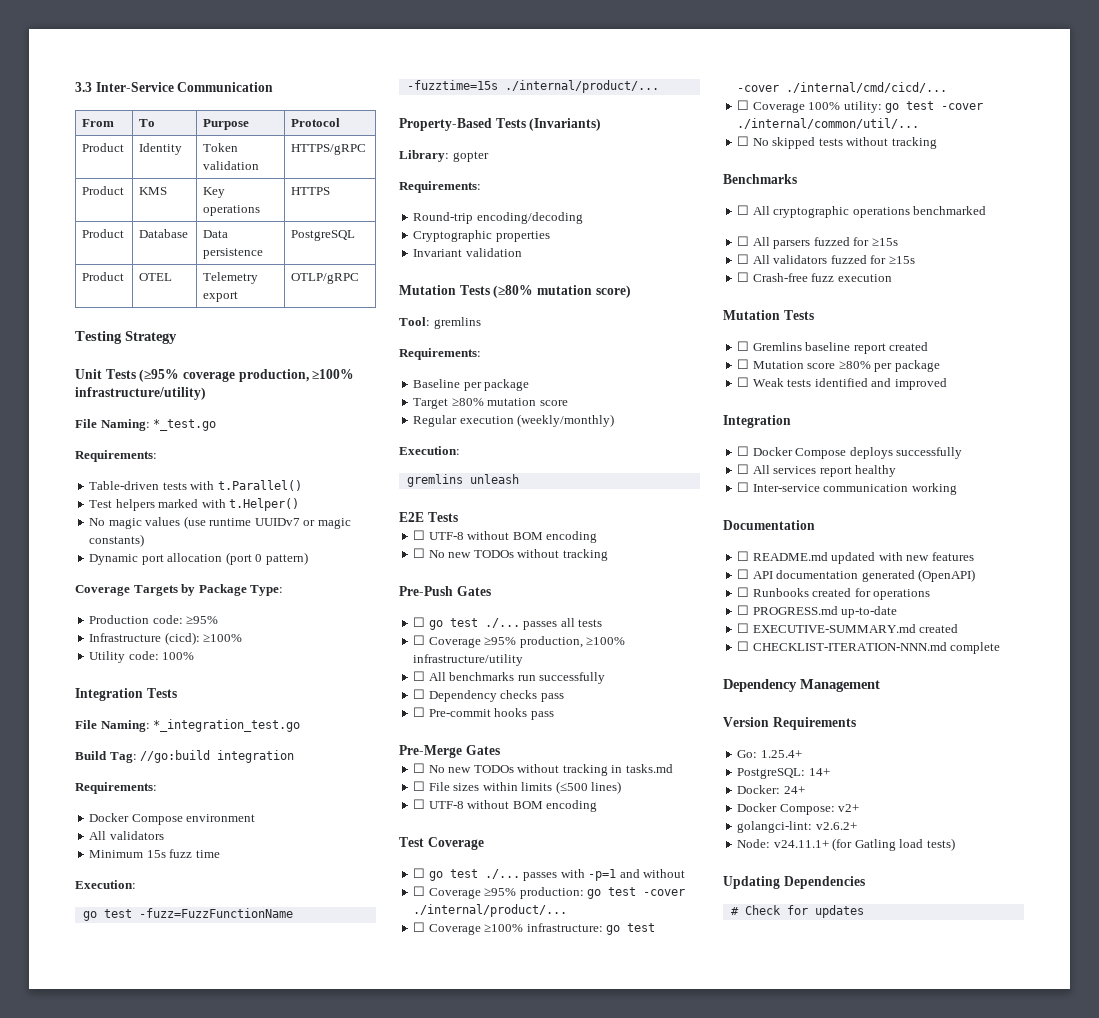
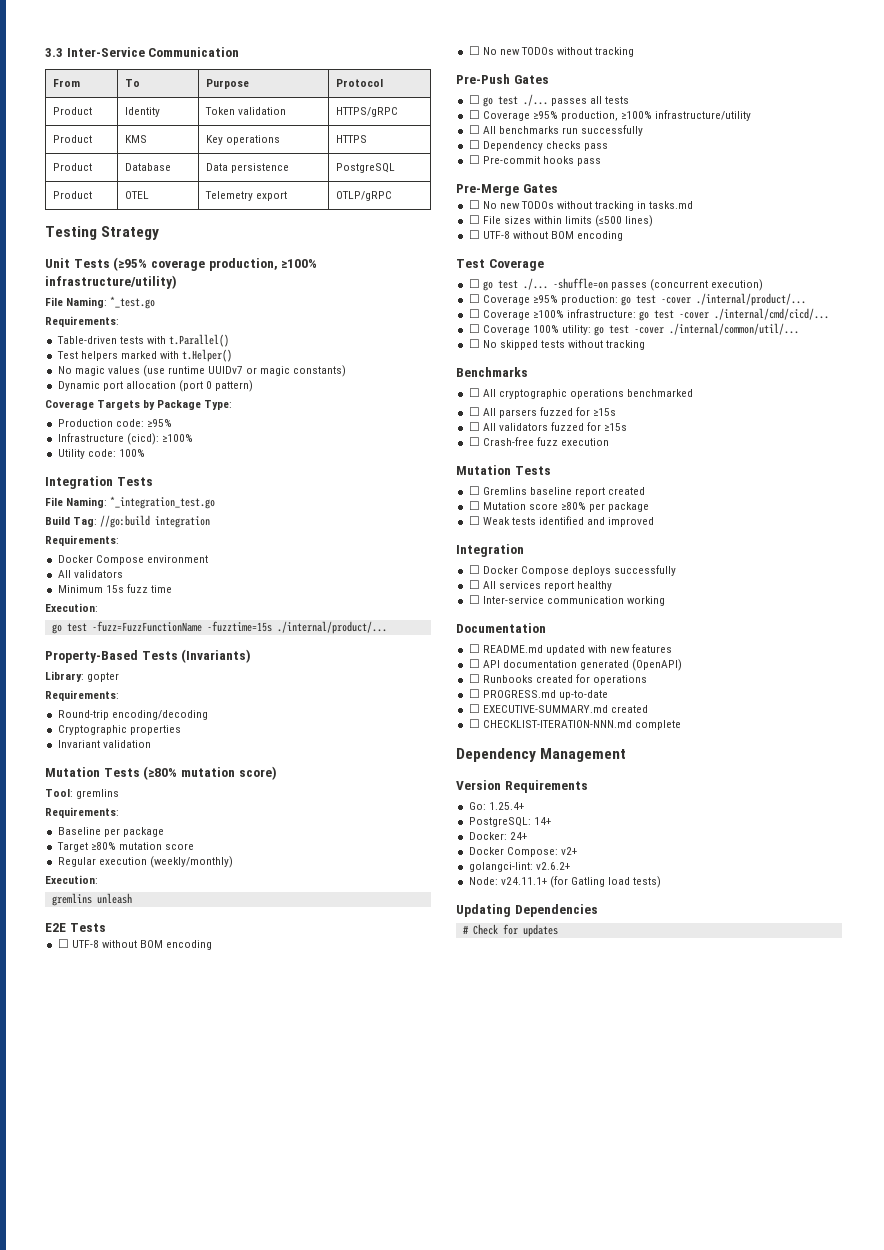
[523,869,686,881] passes with -p=1 and without -> [552,278,764,291] -shuffle=on passes (concurrent execution)

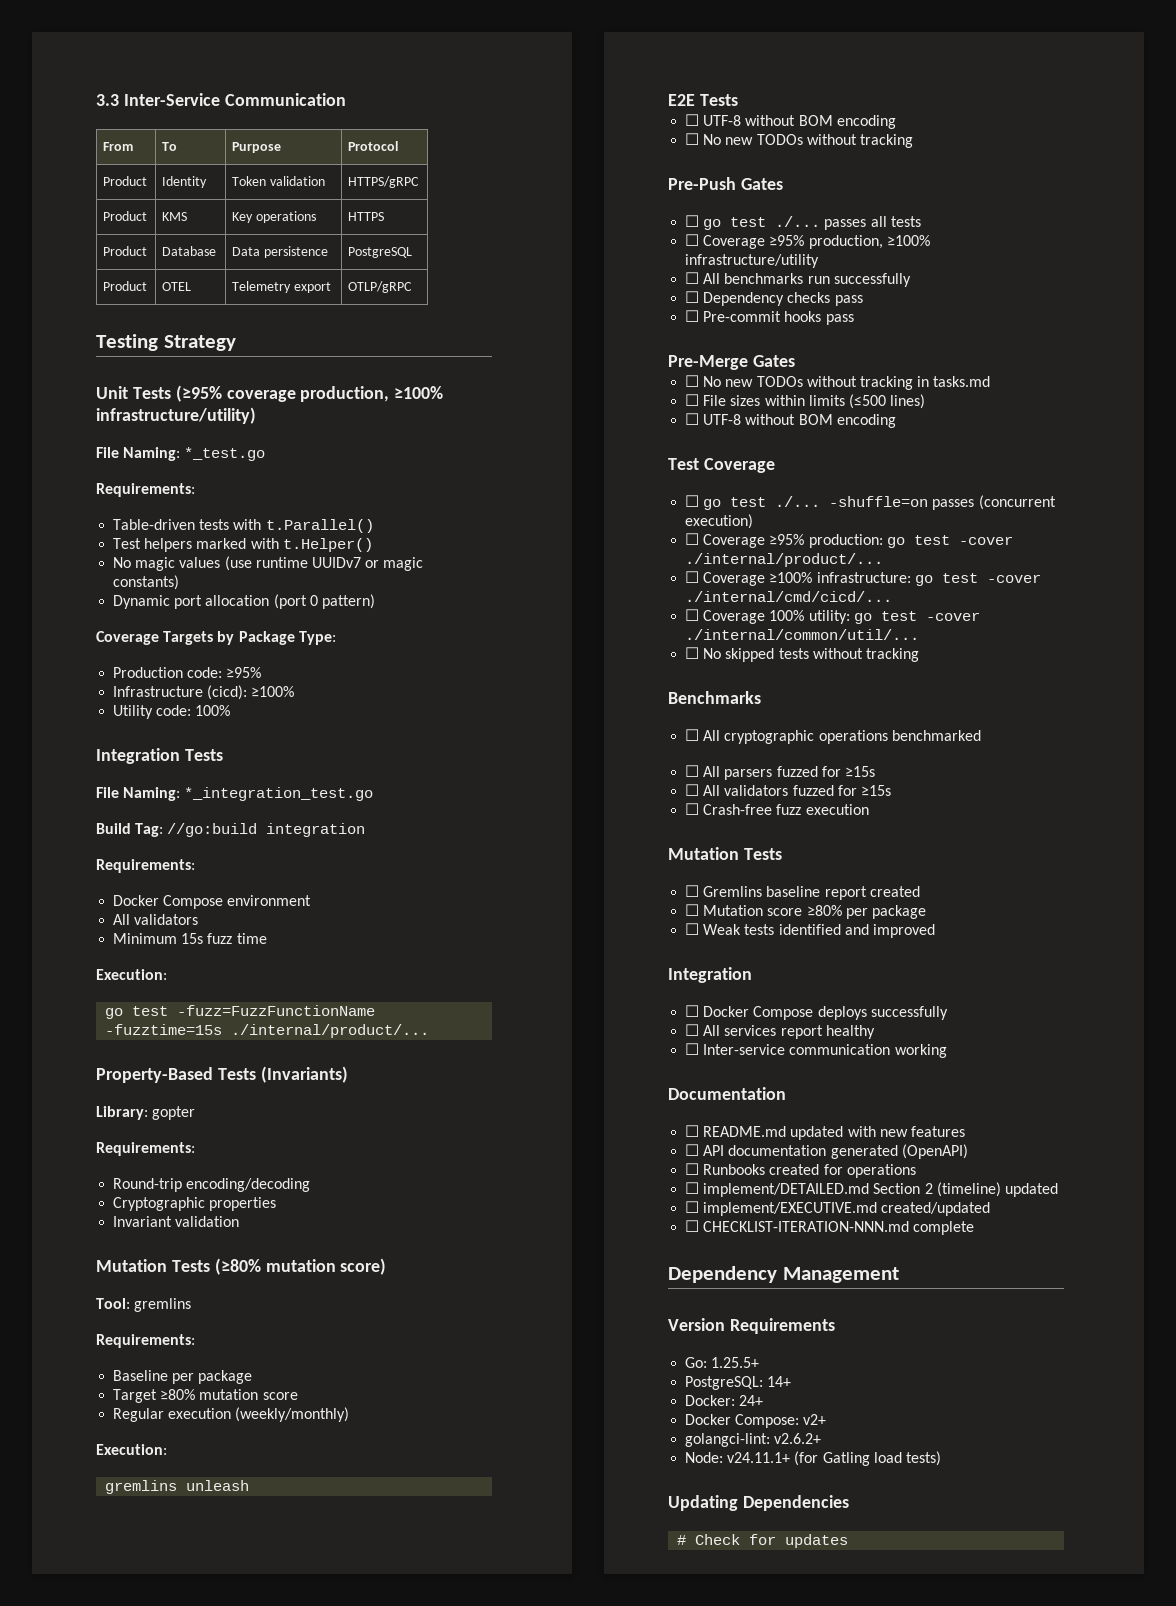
[482,690,608,700] [468,704,648,713] PROGRESS.md up-to-date // ☐ EXECUTIVE-SUMMARY.md created -> [703,1182,1058,1197] [685,1201,991,1216] implement/DETAILED.md Section 2 (timeline) updated // ☐ implement/EXECUTIVE.md created/updated
[488,802,524,810] 1.25.4+ -> [711,1357,760,1368] 1.25.5+

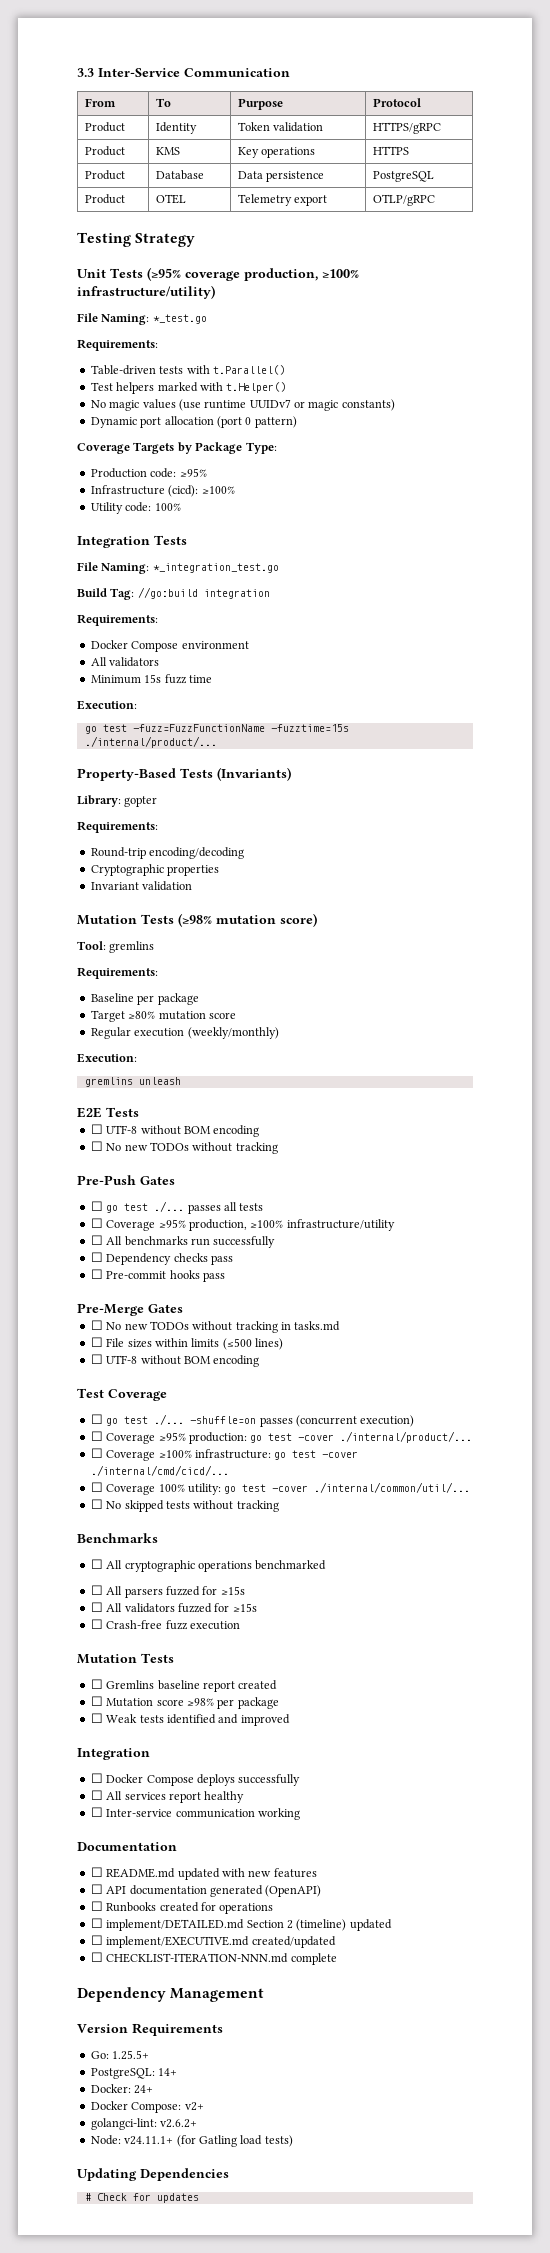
[214,1258,261,1275] (≥80% -> [178,913,212,927] (≥98%
[806,905,842,916] ≥80% -> [186,1698,214,1706] ≥98%

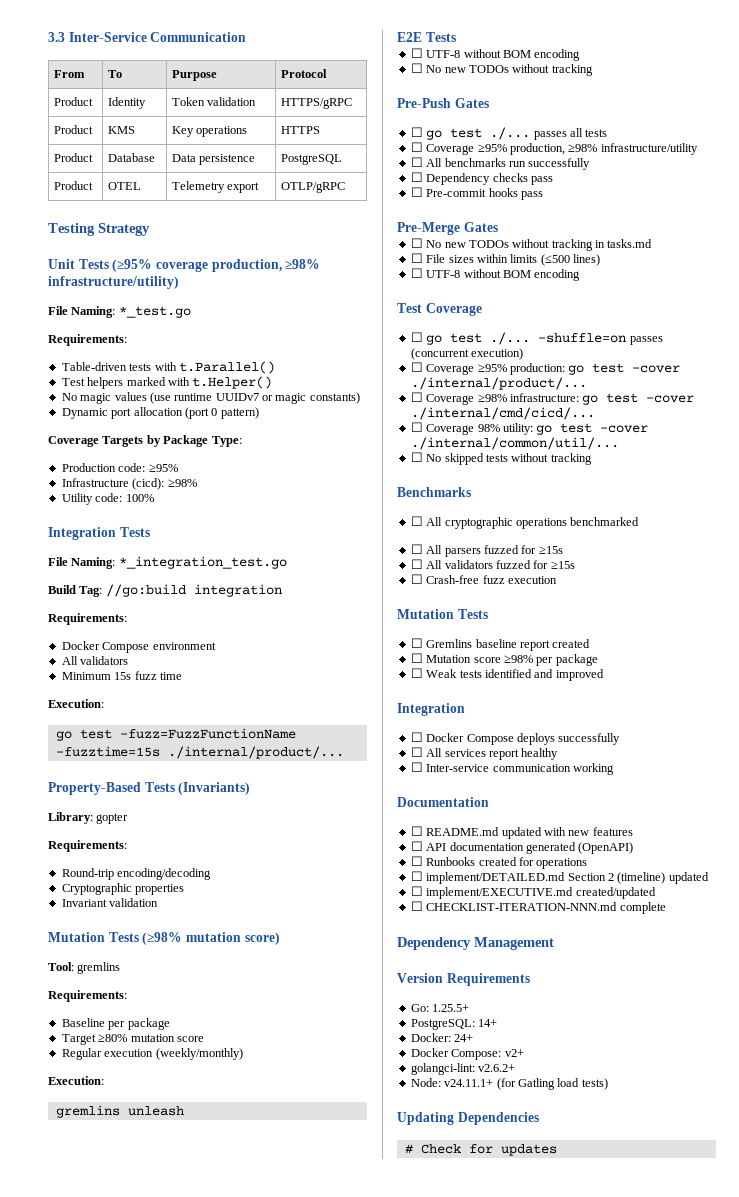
[322,269,359,278] ≥100% -> [285,259,321,269] ≥98%
[201,486,235,494] ≥100% -> [167,479,197,487] ≥98%
[250,1220,284,1228] ≥100% -> [568,144,598,152] ≥98%
[158,1450,192,1458] ≥100% -> [477,394,507,402] ≥98%
[158,1484,185,1492] 100% -> [477,424,500,432] 98%

